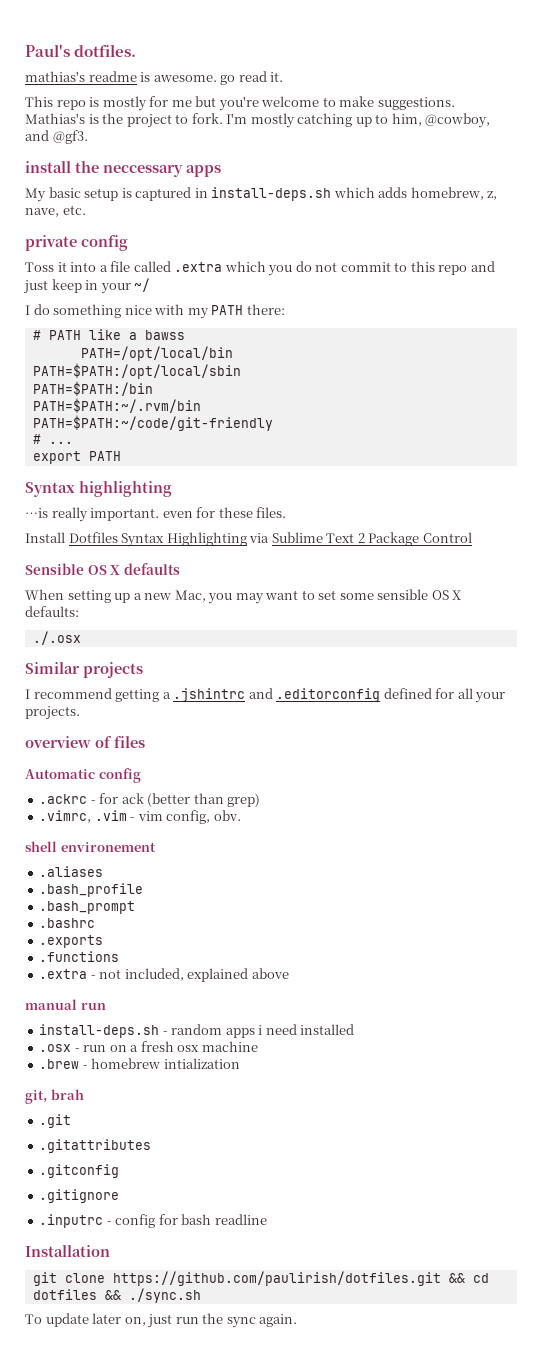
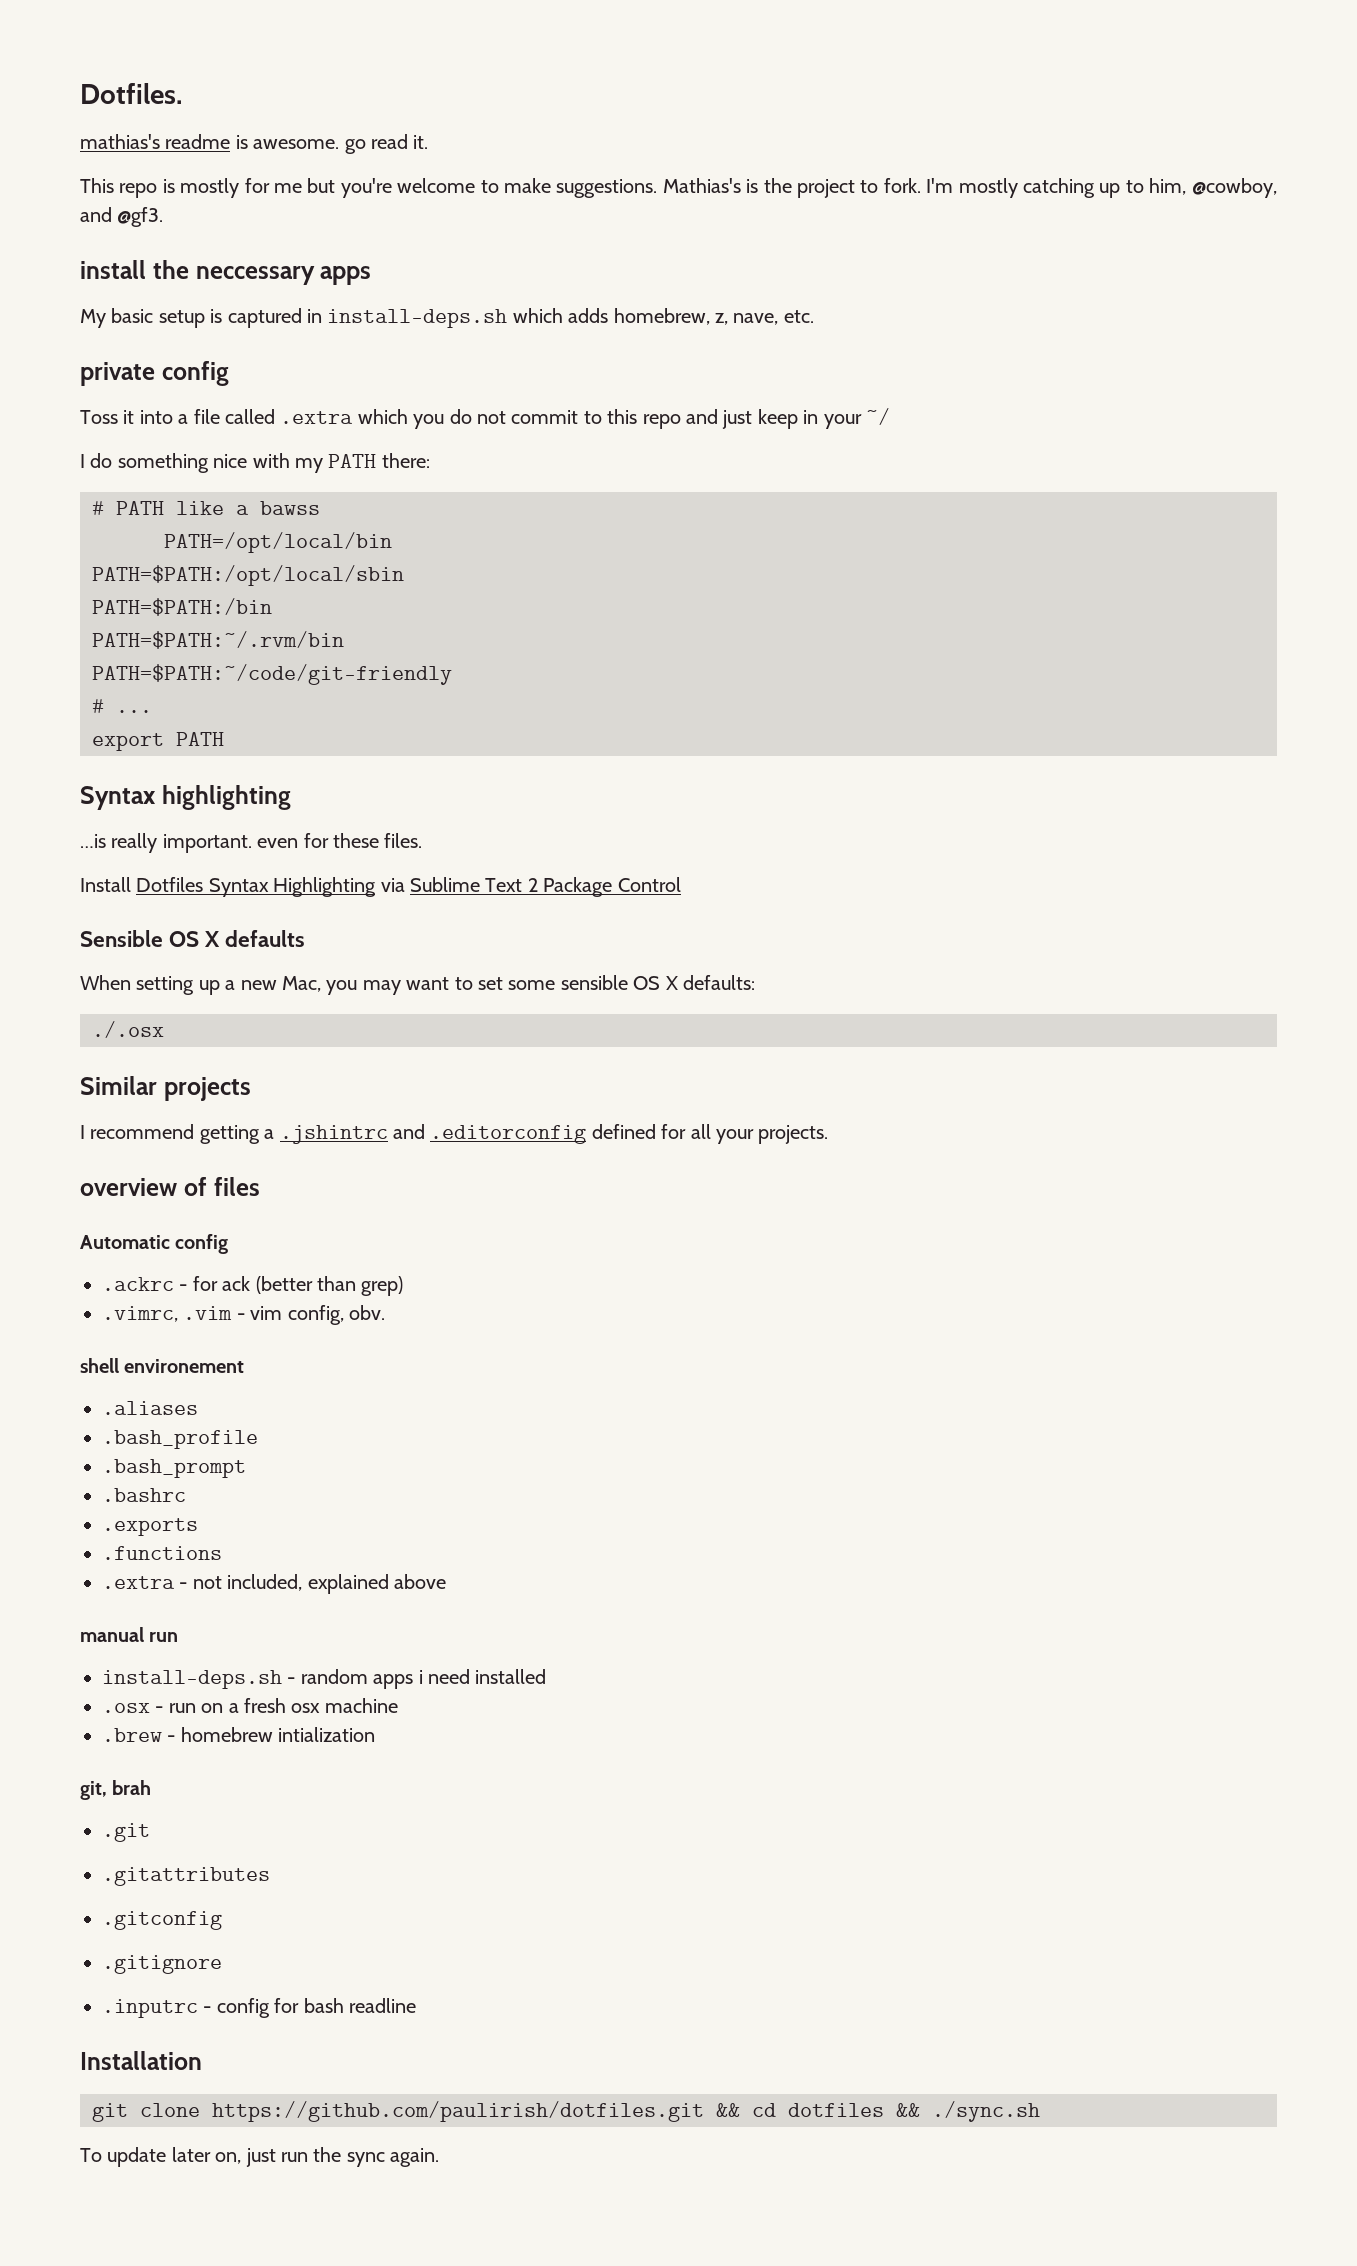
[25,44,137,57] Paul's dotfiles. -> [80,83,183,104] Dotfiles.

